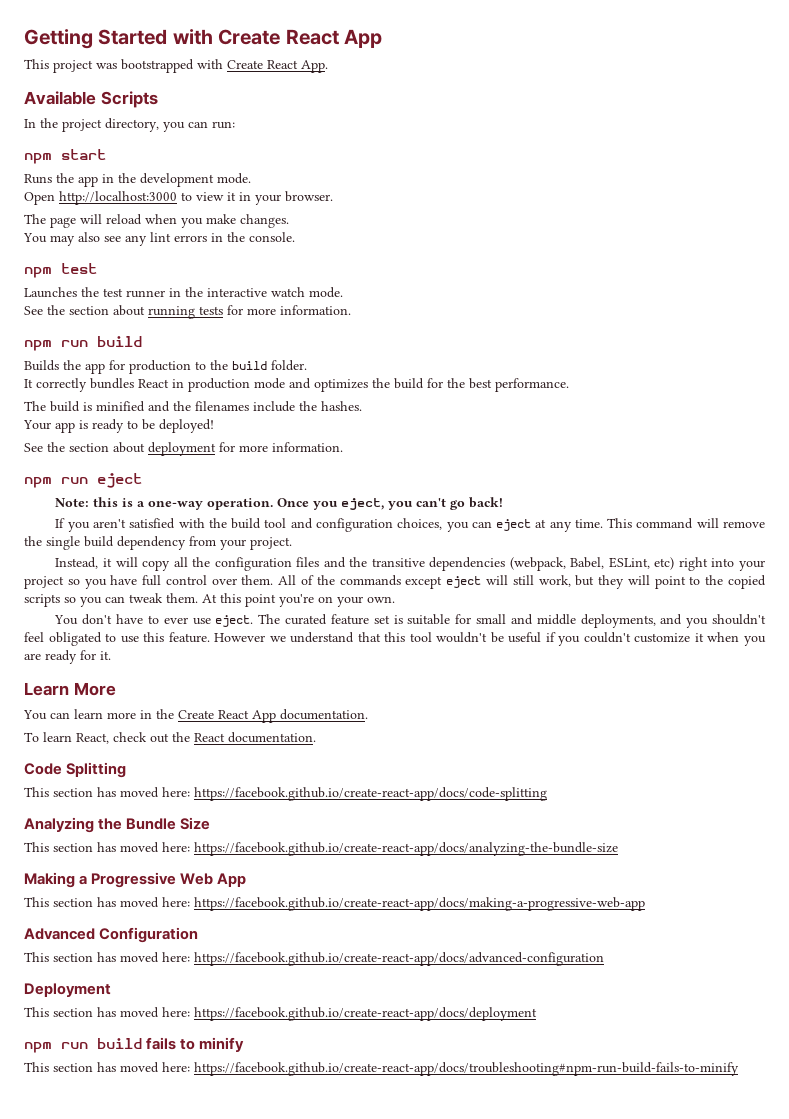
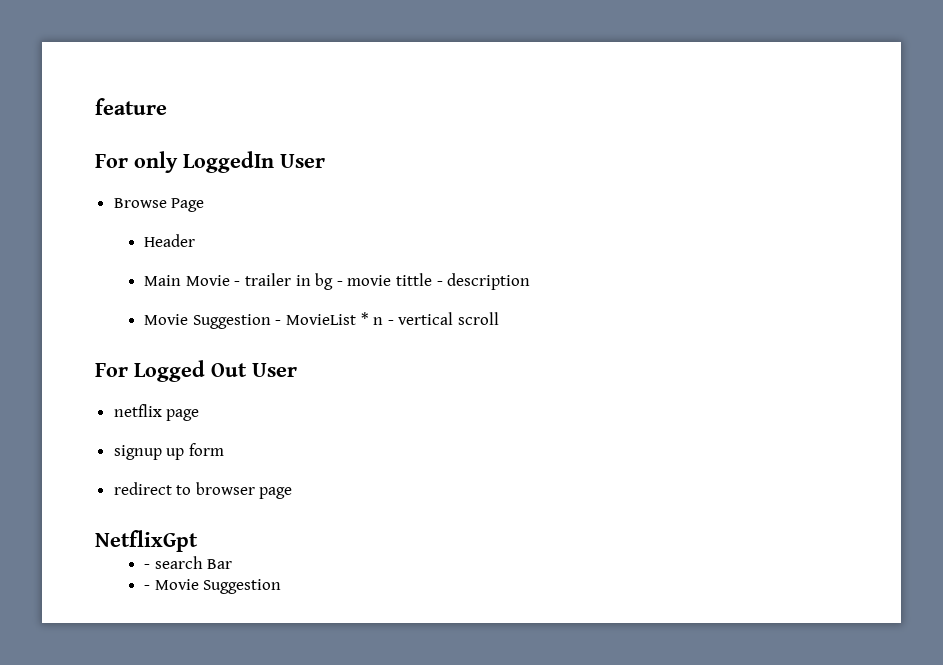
[24,29,382,49] [24,59,328,73] [24,91,158,108] [24,118,235,132] [24,149,106,164] [24,173,251,187] [24,191,333,205] [24,214,289,228] [23,232,295,246] [24,263,97,278] [24,287,343,298] [24,305,351,319] [24,336,142,351] [24,360,307,374] [24,378,569,392] [24,401,362,412] [23,419,214,433] [24,442,343,456] [24,473,142,488] [55,497,504,510] [55,518,765,532] [24,536,292,550] [55,557,766,571] [24,575,766,589] [24,593,395,607] [54,614,767,628] [24,632,766,646] [24,650,111,664] [24,682,116,696] [23,709,368,723] [24,732,316,744] [24,762,127,778] [24,787,547,801] [24,817,211,833] [24,842,618,856] [24,872,247,888] [24,897,645,911] [24,927,199,943] [24,952,604,966] [24,983,111,997] [24,1007,537,1021] [24,1037,245,1053] [24,1062,739,1076] Getting Started with Create React App // This project was bootstrapped with Create React App. // Available Scripts // In the project directory, you can run: // npm start // Runs the app in the development mode. // Open http://localhost:3000 to view it in your browser. // The page will reload when you make changes. // You may also see any lint errors in the console. // npm test // Launches the test runner in the interactive watch mode. // See the section about running tests for more information. // npm run build // Builds the app for production to the build folder. // It correctly bundles React in production mode and optimizes the build for the best performance. // The build is minified and the filenames include the hashes. // Your app is ready to be deployed! // See the section about deployment for more information. // npm run eject // Note: this is a one-way operation. Once you eject, you can't go back! // If you aren't satisfied with the build tool and configuration choices, you can eject at any time. This command will remove the single build dependency from your project. // Instead, it will copy all the configuration files and the transitive dependencies (webpack, Babel, ESLint, etc) right into your project so you have full control over them. All of the commands except eject will still work, but they will point to the copied scripts so you can tweak them. At this point you're on your own. // You don't have to ever use eject. The curated feature set is suitable for small and middle deployments, and you shouldn't feel obligated to use this feature. However we understand that this tool wouldn't be useful if you couldn't customize it when you are ready for it. // Learn More // You can learn more in the Create React App documentation. // To learn React, check out the React documentation. // Code Splitting // This section has moved here: https://facebook.github.io/create-react-app/docs/code-splitting // Analyzing the Bundle Size // This section has moved here: https://facebook.github.io/create-react-app/docs/analyzing-the-bundle-size // Making a Progressive Web App // This section has moved here: https://facebook.github.io/create-react-app/docs/making-a-progressive-web-app // Advanced Configuration // This section has moved here: https://facebook.github.io/create-react-app/docs/advanced-configuration // Deployment // This section has moved here: https://facebook.github.io/create-react-app/docs/deployment // npm run build fails to minify // This section has moved here: https://facebook.github.io/create-react-app/docs/troubleshooting#npm-run-build-fails-to-minify -> [95,98,167,115] [95,151,325,173] [113,198,205,212] [144,234,196,247] [144,273,531,290] [144,312,499,329] [95,360,297,382] [113,404,200,421] [113,443,224,460] [113,482,293,499] [95,530,198,552] [144,556,233,569] [144,579,282,594] feature // For only LoggedIn User // Browse Page // Header // Main Movie - trailer in bg - movie tittle - description // Movie Suggestion - MovieList * n - vertical scroll // For Logged Out User // netflix page // signup up form // redirect to browser page // NetflixGpt // - search Bar // - Movie Suggestion

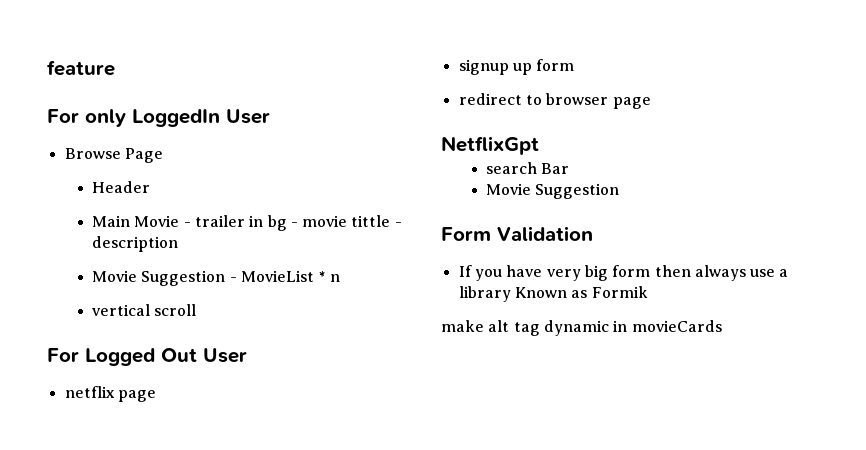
[387,320,394,325] - -> (340, 278) //
[144,564,151,569] - -> (539, 145) none
[144,579,282,594] - Movie Suggestion -> [485,183,620,199] [441,226,593,241] [458,265,789,281] [458,286,648,302] [441,320,722,336] Movie Suggestion // Form Validation // If you have very big form then always use a library Known as Formik // make alt tag dynamic in movieCards

